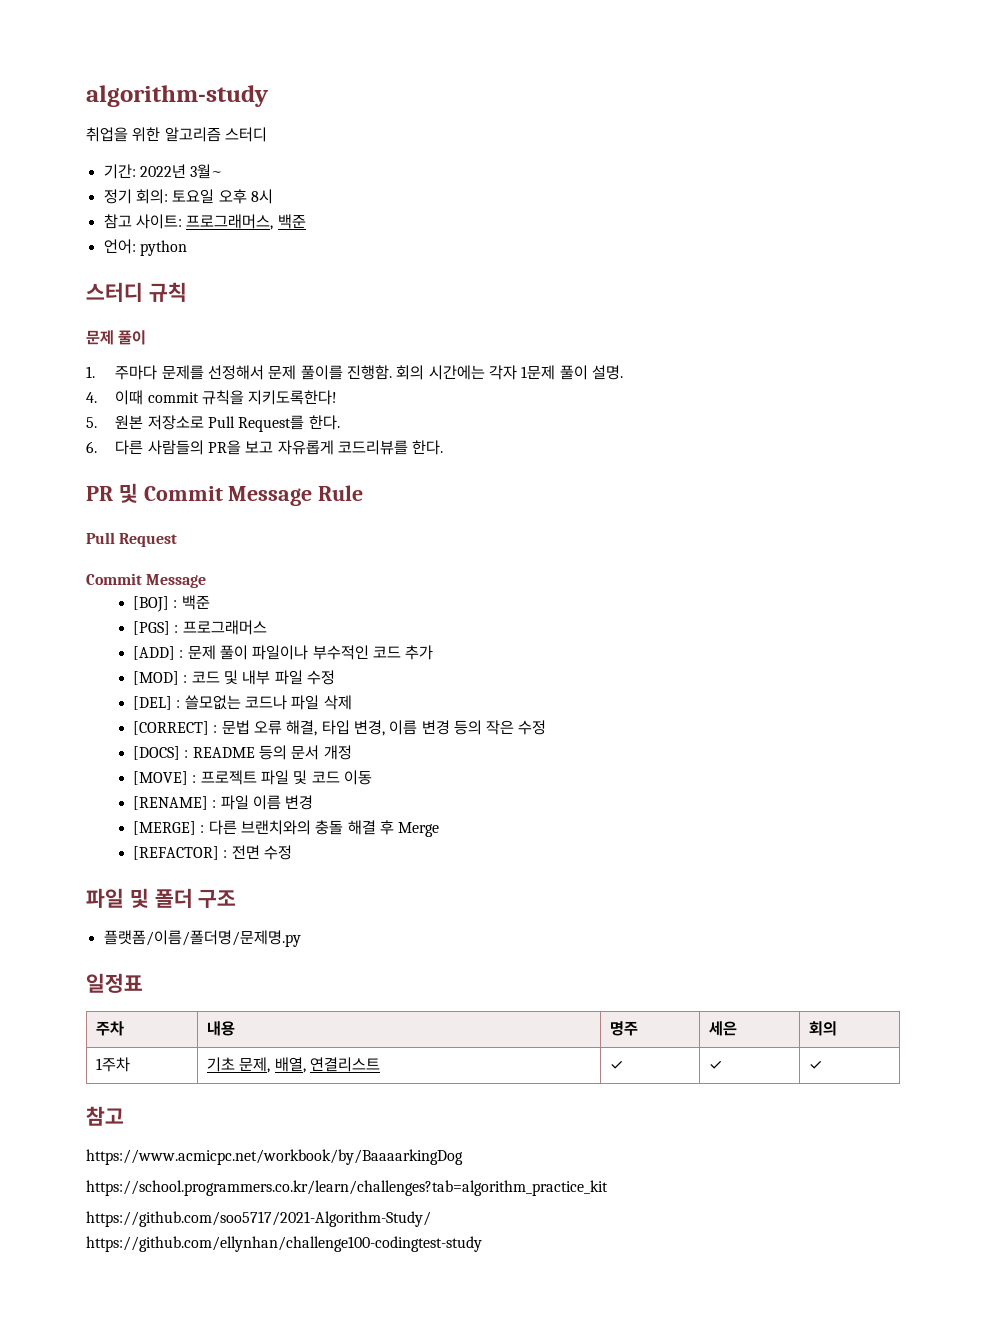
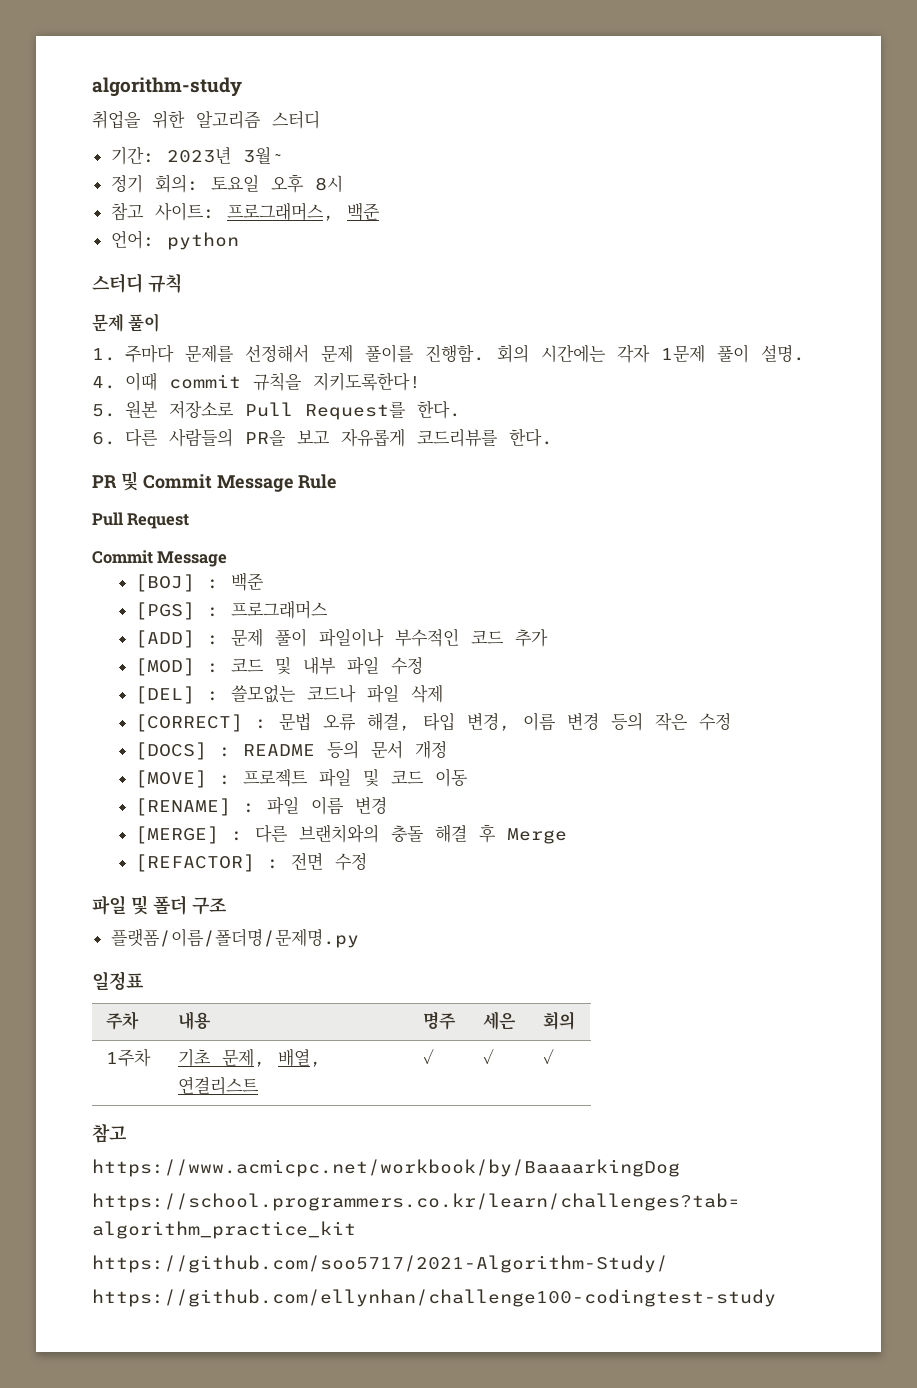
[139,164,186,178] 2022년 -> [166,147,231,164] 2023년

